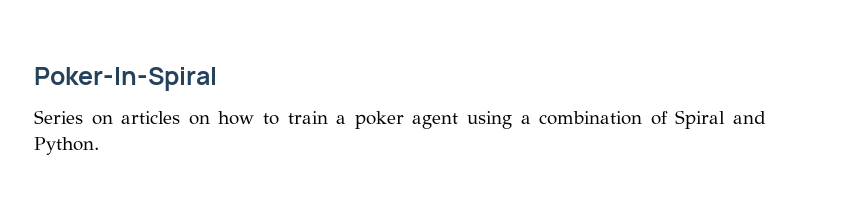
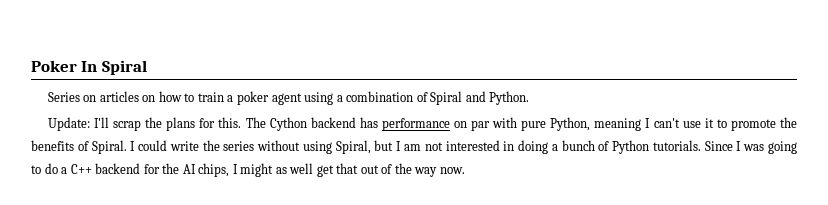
[34,67,217,91] Poker-In-Spiral -> [31,60,147,75] Poker In Spiral
(99, 146) none -> [47,117,797,131] [31,140,797,154] [31,163,465,177] // Update: I'll scrap the plans for this. The Cython backend has performance on par with pure Python, meaning I can't use it to promote the benefits of Spiral. I could write the series without using Spiral, but I am not interested in doing a bunch of Python tutorials. Since I was going to do a C++ backend for the AI chips, I might as well get that out of the way now.

